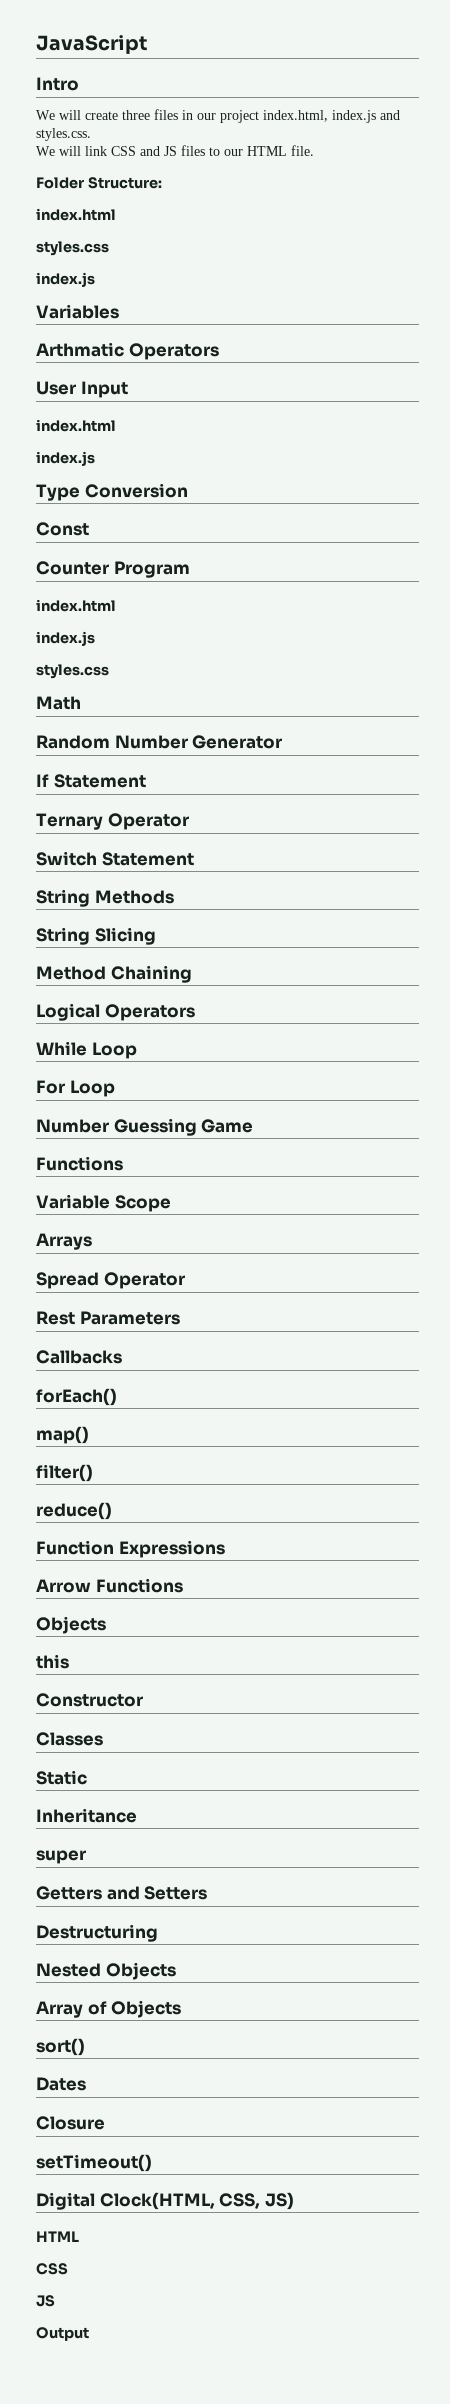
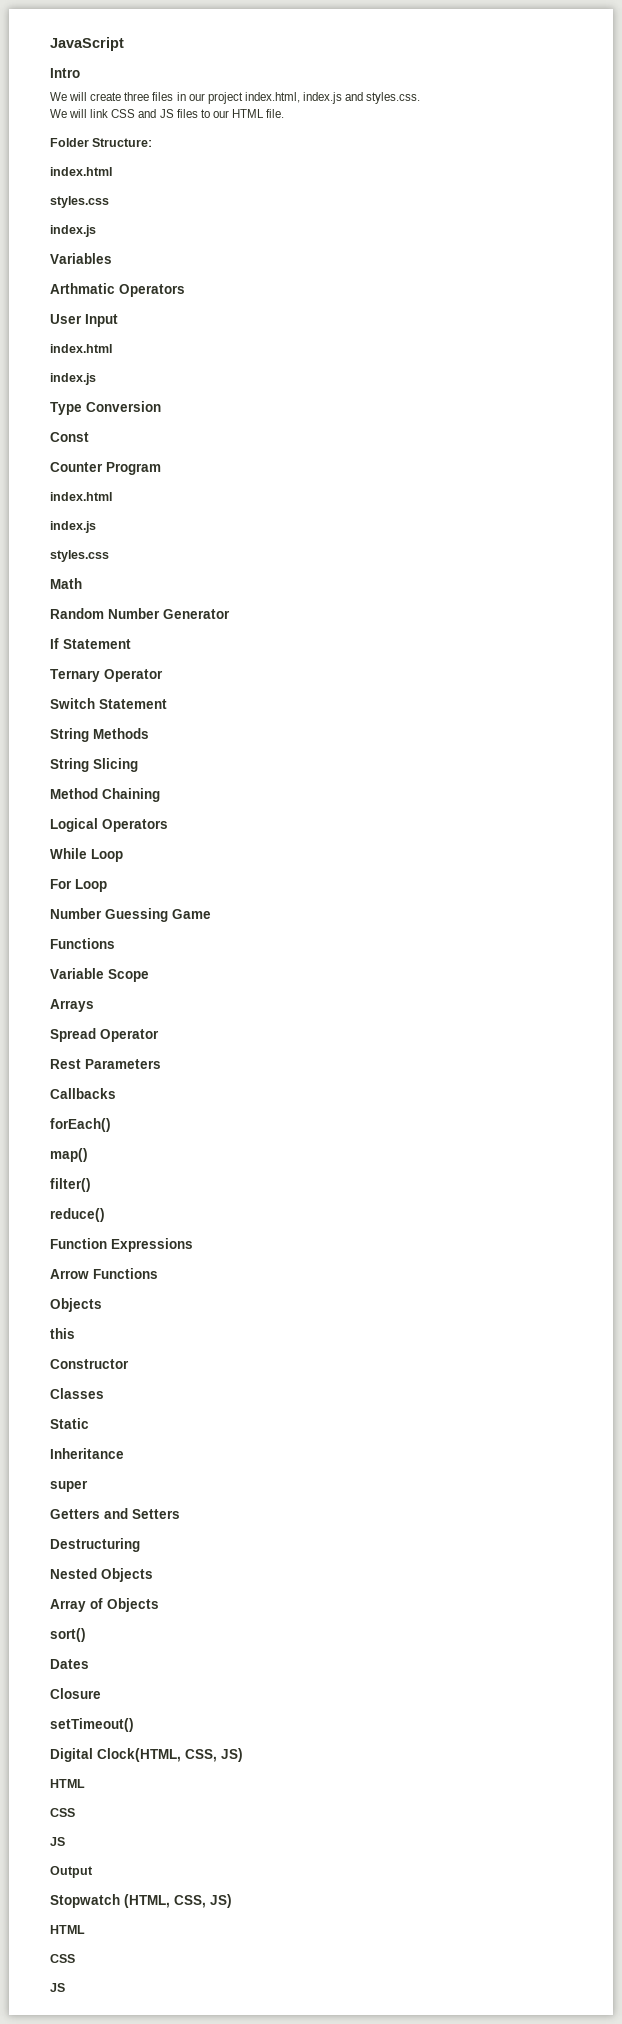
(89, 2334) none -> [50,1894,232,1908] [50,1925,85,1934] [50,1954,75,1963] [50,1983,65,1992] // Stopwatch (HTML, CSS, JS) // HTML // CSS // JS

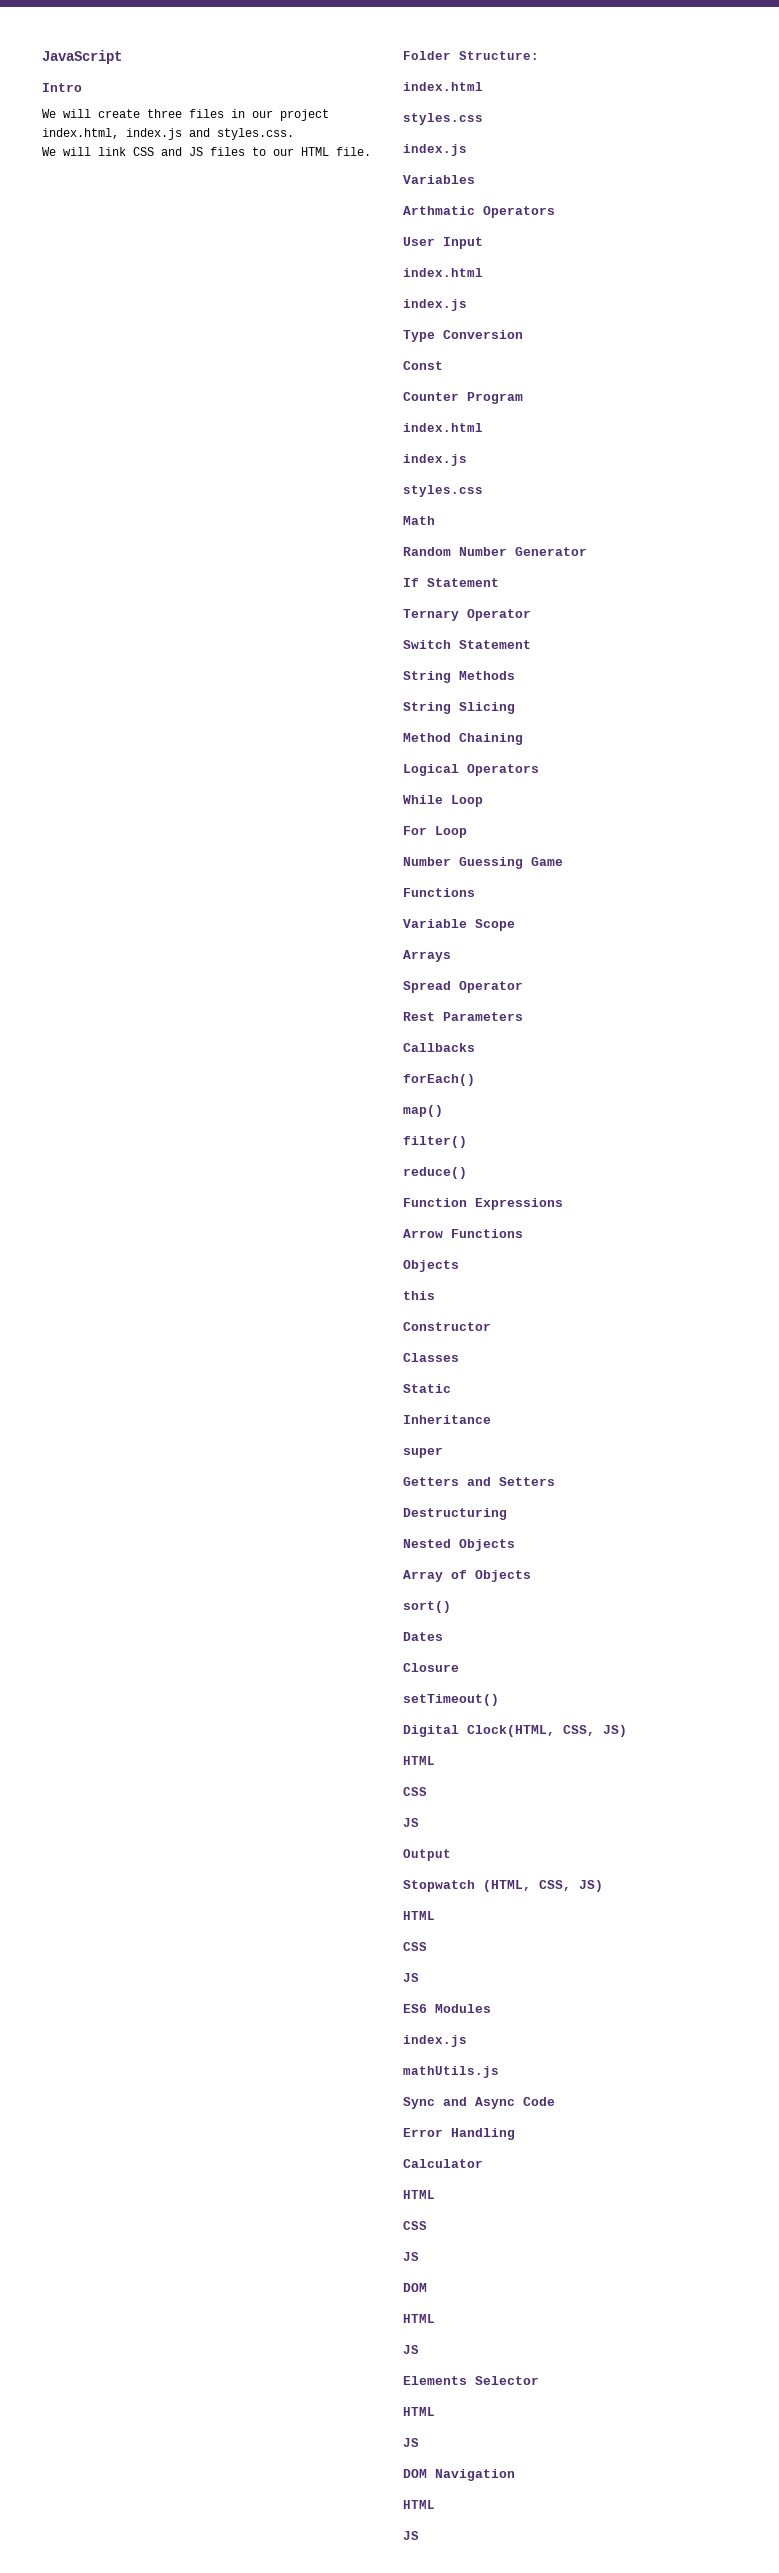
(65, 1987) none -> [403,2004,491,2013] [403,2035,467,2047] [403,2066,499,2078] [403,2097,555,2109] [403,2128,515,2140] [403,2159,483,2168] [403,2190,435,2199] [403,2221,427,2230] [403,2252,419,2261] [403,2283,427,2292] [403,2314,435,2323] [403,2345,419,2354] [403,2376,539,2385] [403,2407,435,2416] [403,2438,419,2447] [403,2469,515,2481] [403,2500,435,2509] [403,2531,419,2540] // ES6 Modules // index.js // mathUtils.js // Sync and Async Code // Error Handling // Calculator // HTML // CSS // JS // DOM // HTML // JS // Elements Selector // HTML // JS // DOM Navigation // HTML // JS

